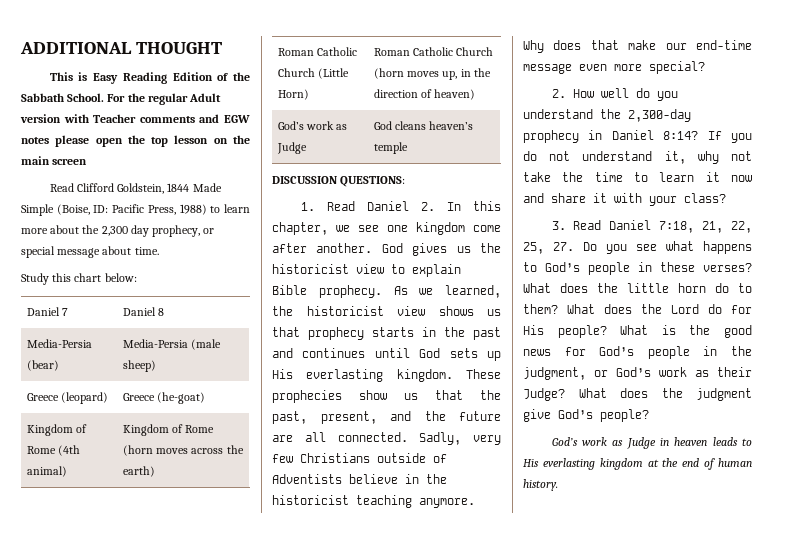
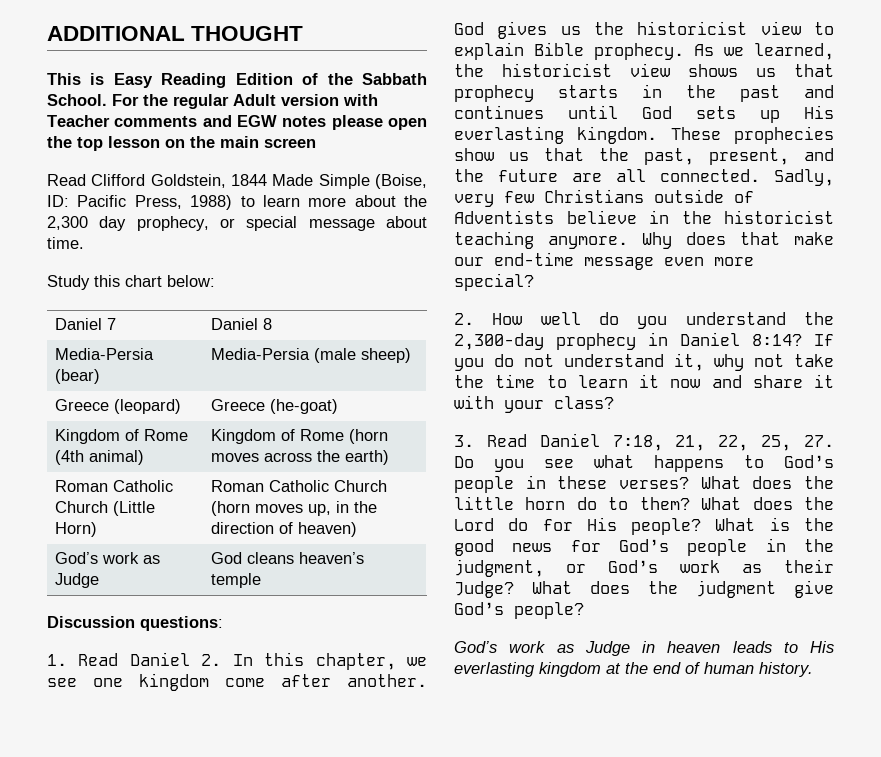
[272,176,406,187] DISCUSSION QUESTIONS: -> [47,616,223,631] Discussion questions:

